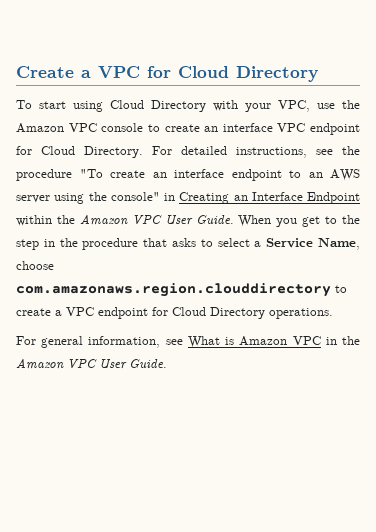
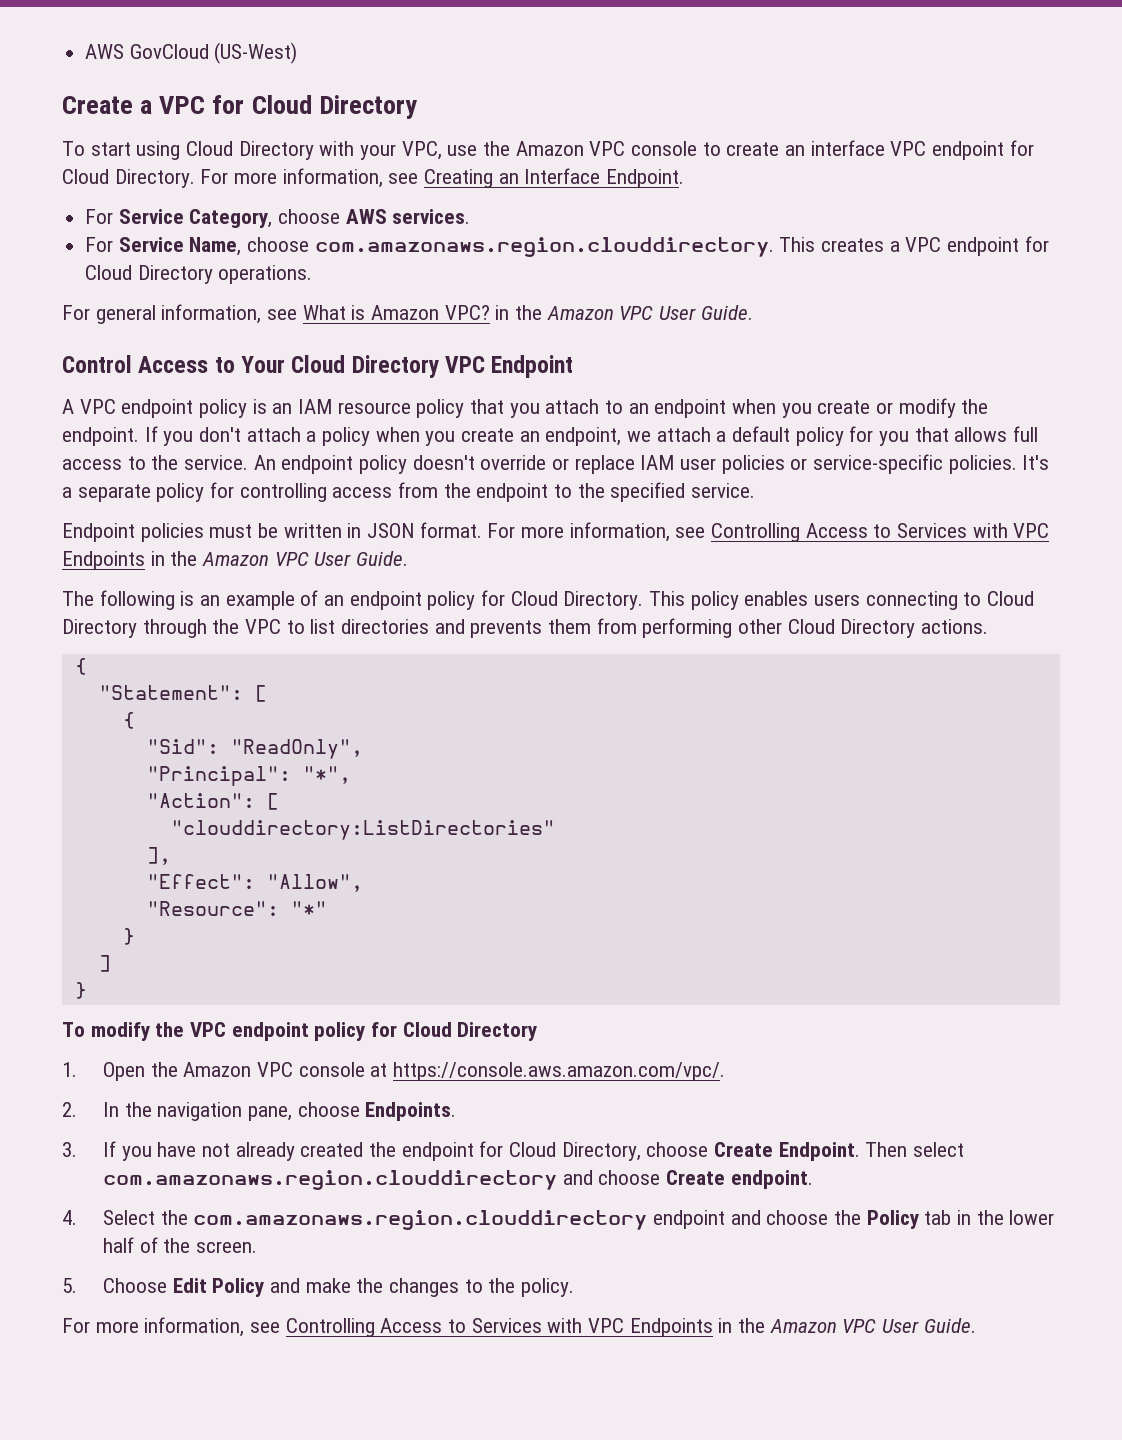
(16, 72) none -> [85,42,298,64] AWS GovCloud (US-West) //
[181,146,360,158] [16,169,360,181] [16,192,360,204] [16,214,360,227] [16,238,361,250] [16,261,54,270] [16,283,347,297] [16,308,51,316] detailed instructions, see the procedure "To create an interface endpoint to an AWS server using the console" in Creating an Interface Endpoint within the Amazon VPC User Guide. When you get to the step in the procedure that asks to select a Service Name, choose com.amazonaws.region.clouddirectory to create -> [234,168,685,188] [85,209,471,228] [85,237,885,257] more information, see Creating an Interface Endpoint. // For Service Category, choose AWS services. // For Service Name, choose com.amazonaws.region.clouddirectory. This creates
[292,336,361,345] [16,358,167,369] VPC in the Amazon VPC User Guide. -> [444,305,753,320] [62,355,574,378] [62,398,989,418] [62,426,1039,446] [62,454,1050,474] [62,482,756,502] [62,522,1050,542] [62,551,409,570] [62,590,1035,610] [62,618,989,638] [74,658,87,675] [98,685,267,702] [122,712,135,729] [146,739,363,759] [146,766,351,786] [146,793,279,810] [170,820,555,840] [146,847,171,865] [146,874,363,892] [146,901,327,916] [122,928,135,945] [98,955,111,972] [74,982,87,999] [62,1022,538,1041] [62,1062,725,1081] [62,1102,457,1121] [62,1141,964,1161] [102,1170,813,1190] [62,1210,1055,1230] [102,1237,257,1253] [62,1278,574,1297] [62,1317,976,1337] VPC? in the Amazon VPC User Guide. // Control Access to Your Cloud Directory VPC Endpoint // A VPC endpoint policy is an IAM resource policy that you attach to an endpoint when you create or modify the endpoint. If you don't attach a policy when you create an endpoint, we attach a default policy for you that allows full access to the service. An endpoint policy doesn't override or replace IAM user policies or service-specific policies. It's a separate policy for controlling access from the endpoint to the specified service. // Endpoint policies must be written in JSON format. For more information, see Controlling Access to Services with VPC Endpoints in the Amazon VPC User Guide. // The following is an example of an endpoint policy for Cloud Directory. This policy enables users connecting to Cloud Directory through the VPC to list directories and prevents them from performing other Cloud Directory actions. // { // "Statement": [ // { // "Sid": "ReadOnly", // "Principal": "*", // "Action": [ // "clouddirectory:ListDirectories" // ], // "Effect": "Allow", // "Resource": "*" // } // ] // } // To modify the VPC endpoint policy for Cloud Directory // 1. Open the Amazon VPC console at https://console.aws.amazon.com/vpc/. // 2. In the navigation pane, choose Endpoints. // 3. If you have not already created the endpoint for Cloud Directory, choose Create Endpoint. Then select com.amazonaws.region.clouddirectory and choose Create endpoint. // 4. Select the com.amazonaws.region.clouddirectory endpoint and choose the Policy tab in the lower half of the screen. // 5. Choose Edit Policy and make the changes to the policy. // For more information, see Controlling Access to Services with VPC Endpoints in the Amazon VPC User Guide.

